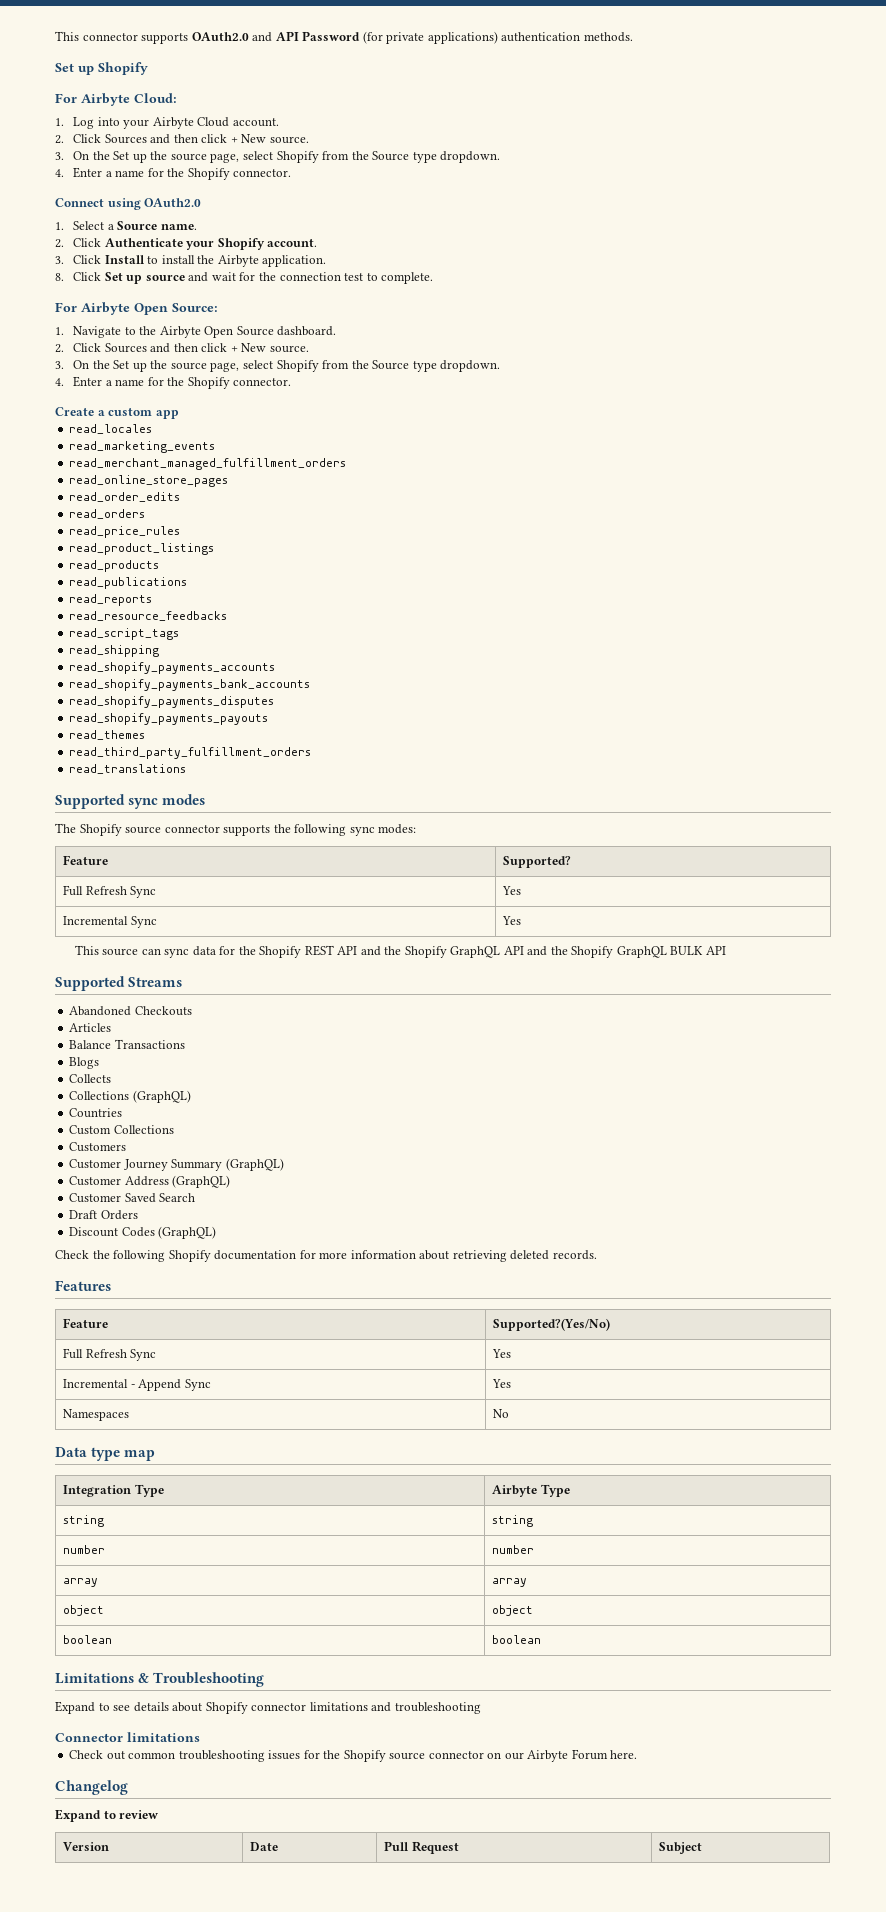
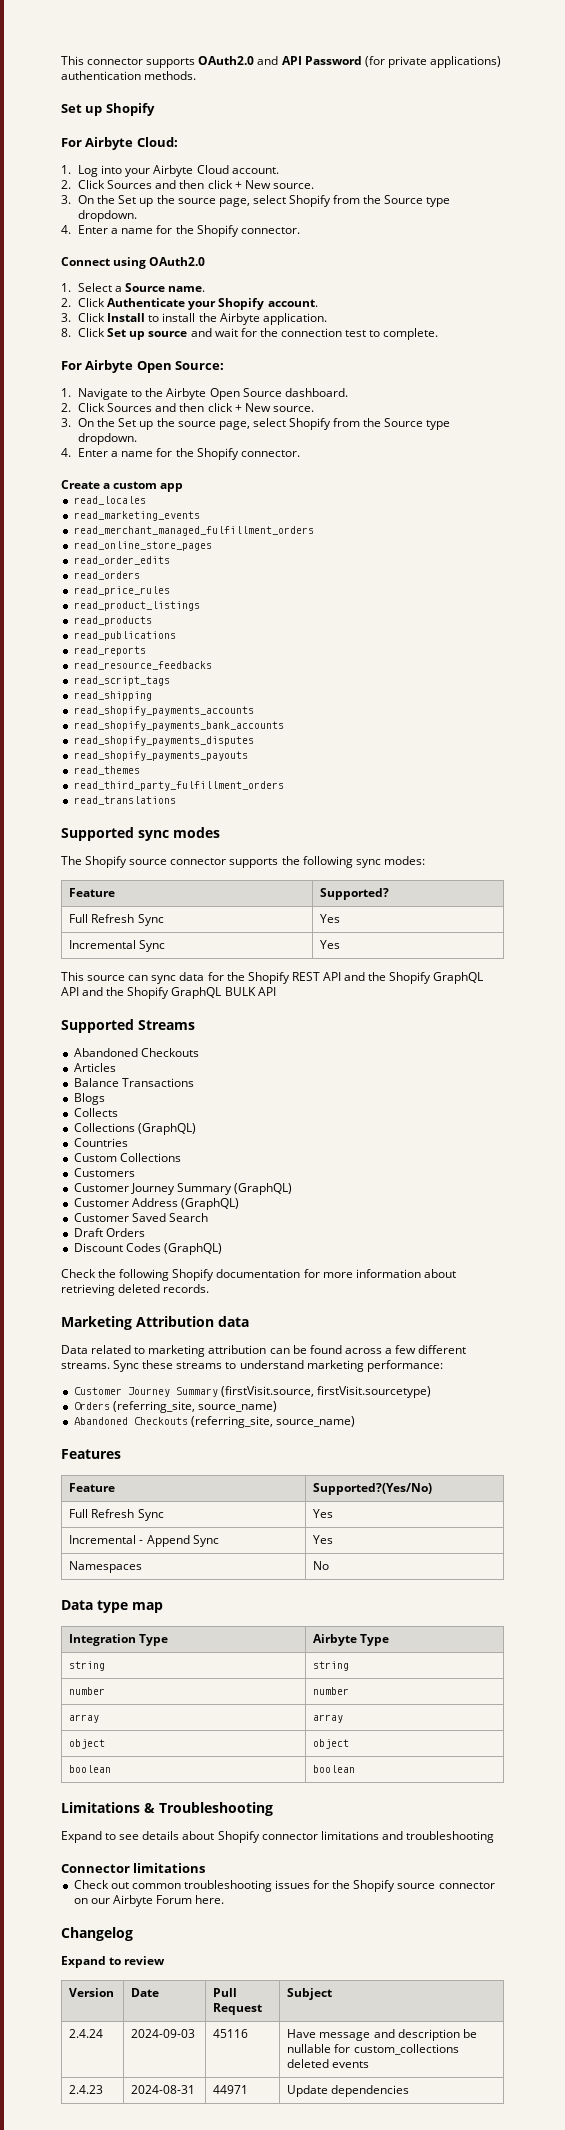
(597, 1255) none -> [61,1316,249,1330] [61,1345,467,1357] [61,1360,443,1372] [73,1386,431,1398] [73,1401,277,1413] [73,1416,355,1428] // Marketing Attribution data // Data related to marketing attribution can be found across a few different streams. Sync these streams to understand marketing performance: // Customer Journey Summary (firstVisit.source, firstVisit.sourcetype) // Orders (referring_site, source_name) // Abandoned Checkouts (referring_site, source_name)
(703, 1848) none -> [69,2029,104,2038] [131,2029,196,2038] [213,2029,249,2038] [287,2029,477,2041] [287,2044,459,2055] [287,2059,370,2068] [69,2085,104,2094] [131,2085,196,2094] [213,2085,249,2094] [287,2085,410,2097] // 2.4.24 | 2024-09-03 | 45116 | Have message and description be nullable for custom_collections deleted events // 2.4.23 | 2024-08-31 | 44971 | Update dependencies

